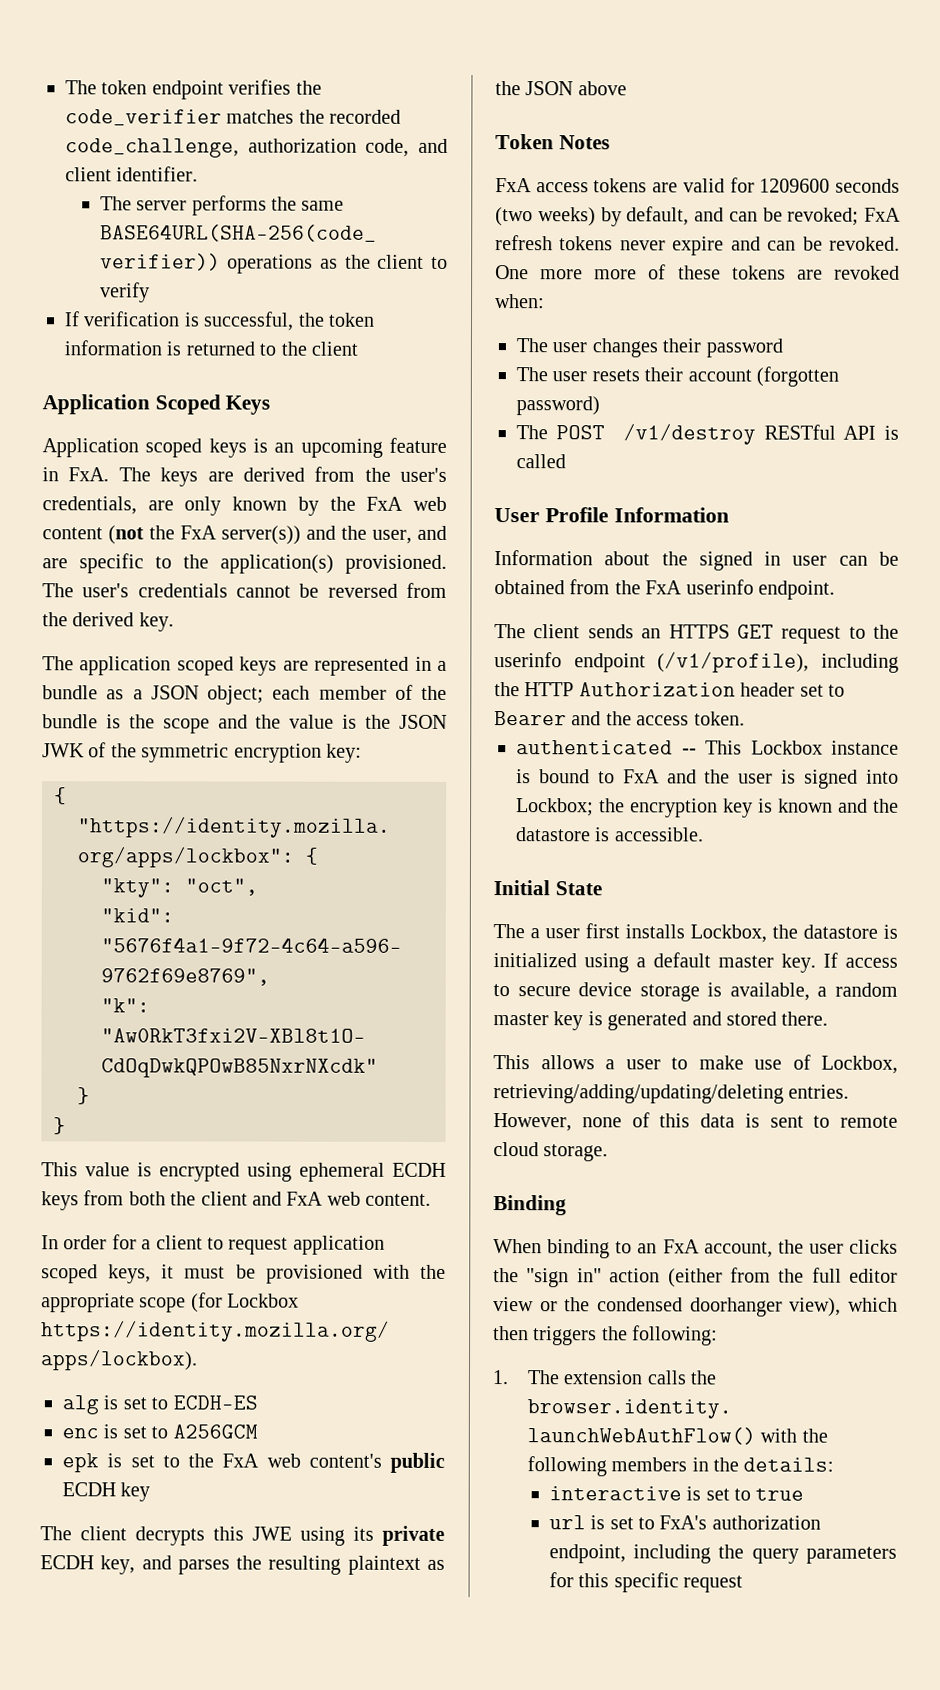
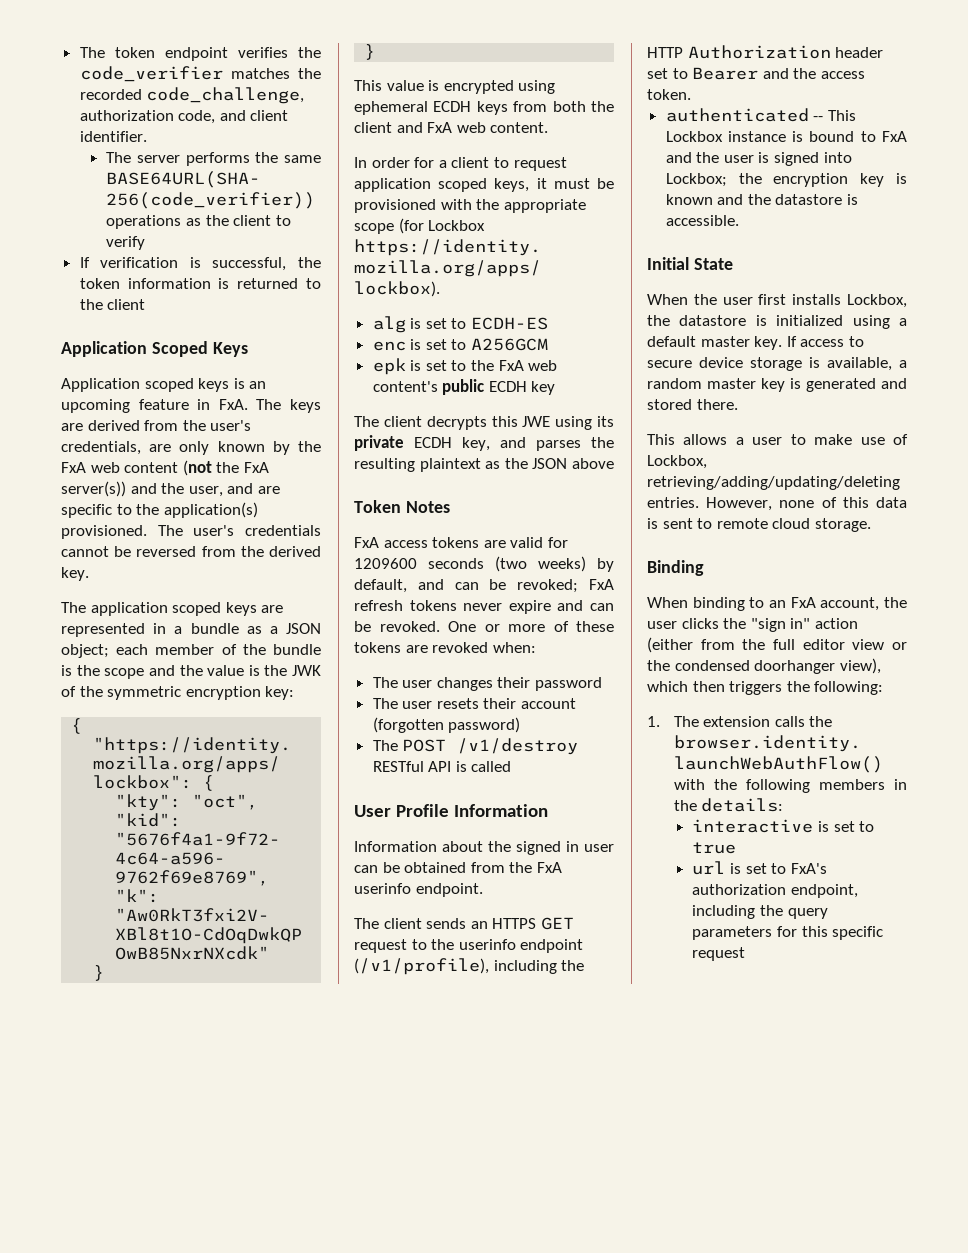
[399,714,448,729] JSON -> (288, 670) none
[540,269,584,280] more -> [484,624,500,632] or
[493,924,540,939] The a -> [647,294,717,305] When the

